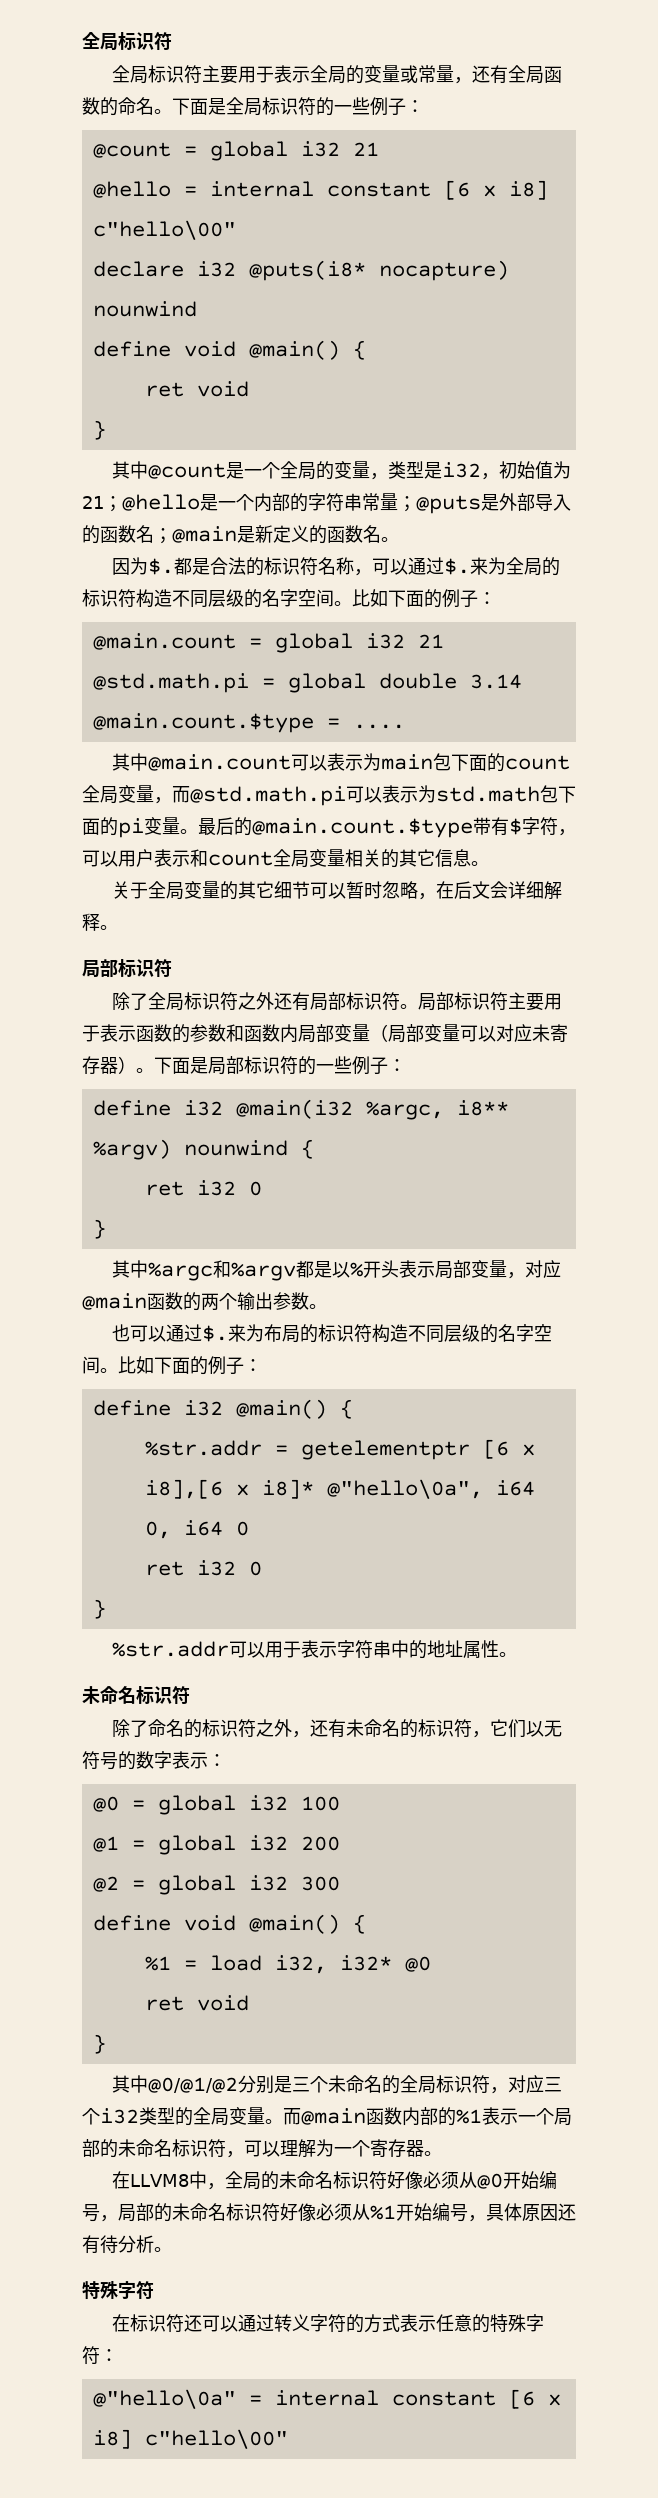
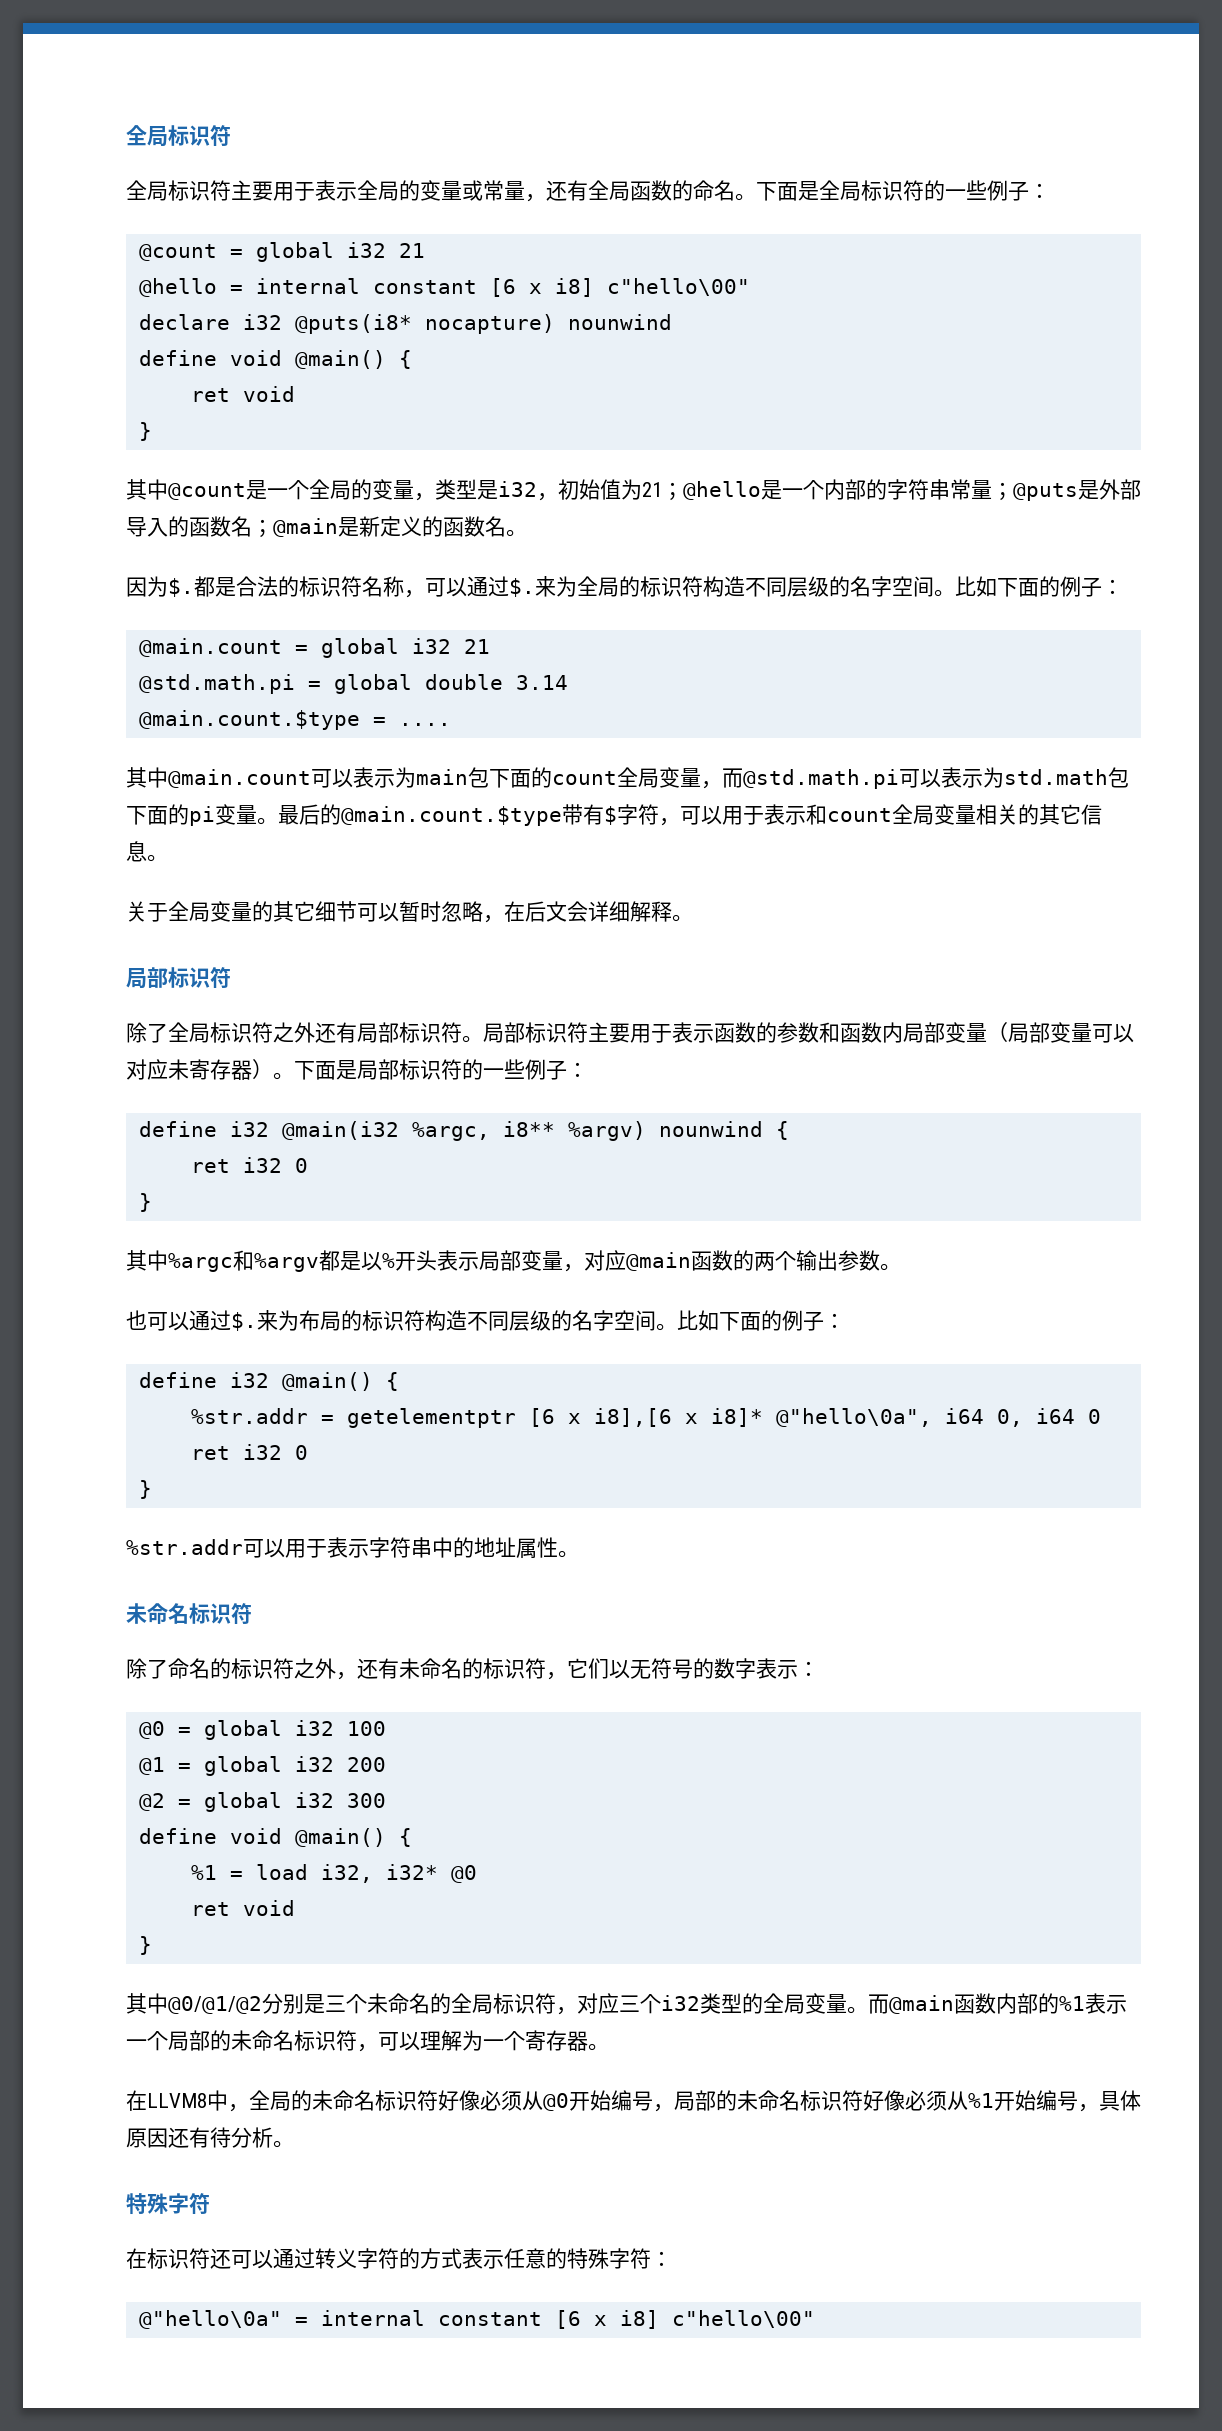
[136,849,154,867] 户 -> [743,806,764,825] 于

